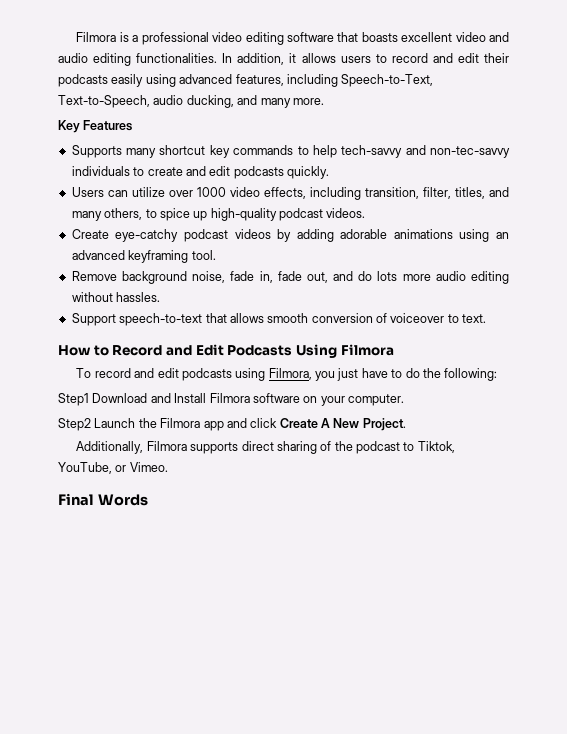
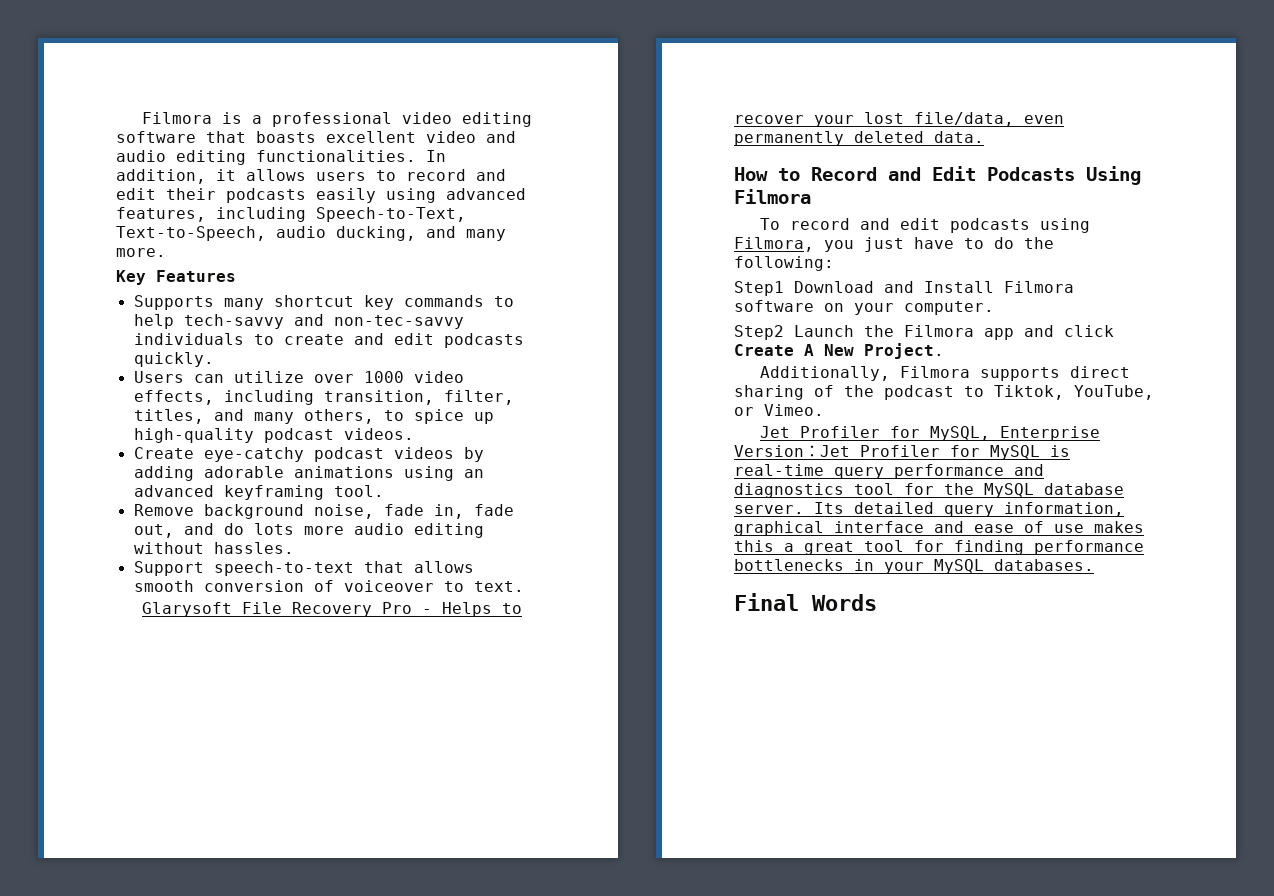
(487, 318) none -> [142,602,523,617] [734,112,1064,127] [734,131,984,146] // Glarysoft File Recovery Pro - Helps to recover your lost file/data, even permanently deleted data.
(168, 467) none -> [760,426,1101,441] [734,445,1070,460] [734,464,1044,479] [734,483,1124,498] [734,502,1124,517] [734,521,1144,536] [734,540,1144,555] [734,559,1094,574] // Jet Profiler for MySQL, Enterprise Version：Jet Profiler for MySQL is real-time query performance and diagnostics tool for the MySQL database server. Its detailed query information, graphical interface and ease of use makes this a great tool for finding performance bottlenecks in your MySQL databases.

